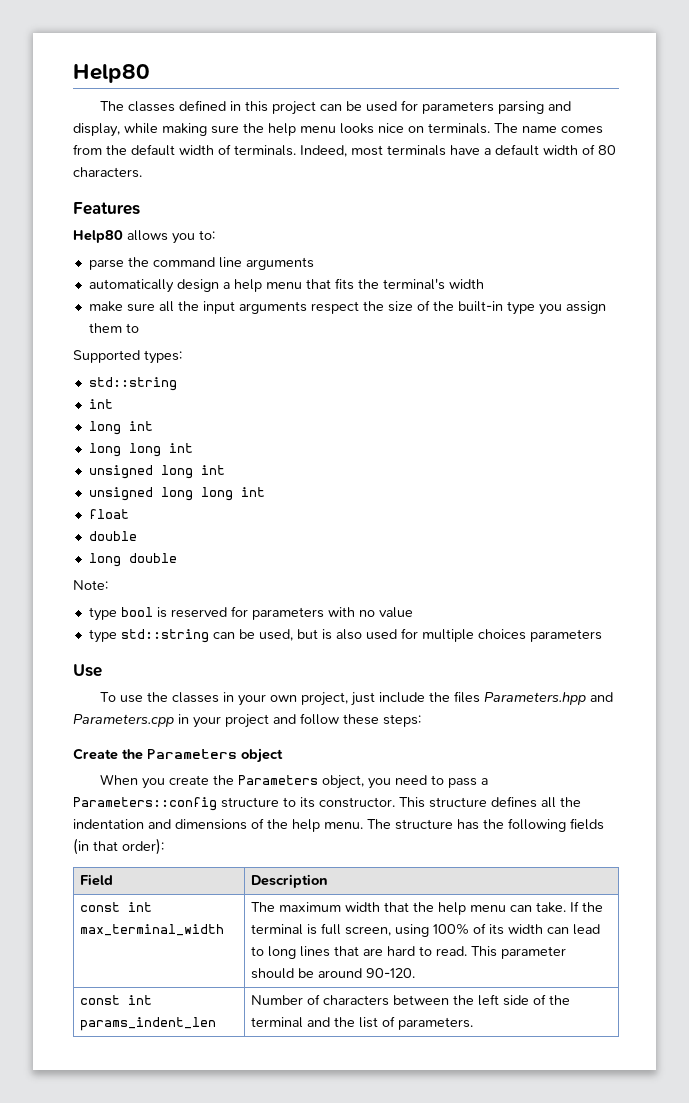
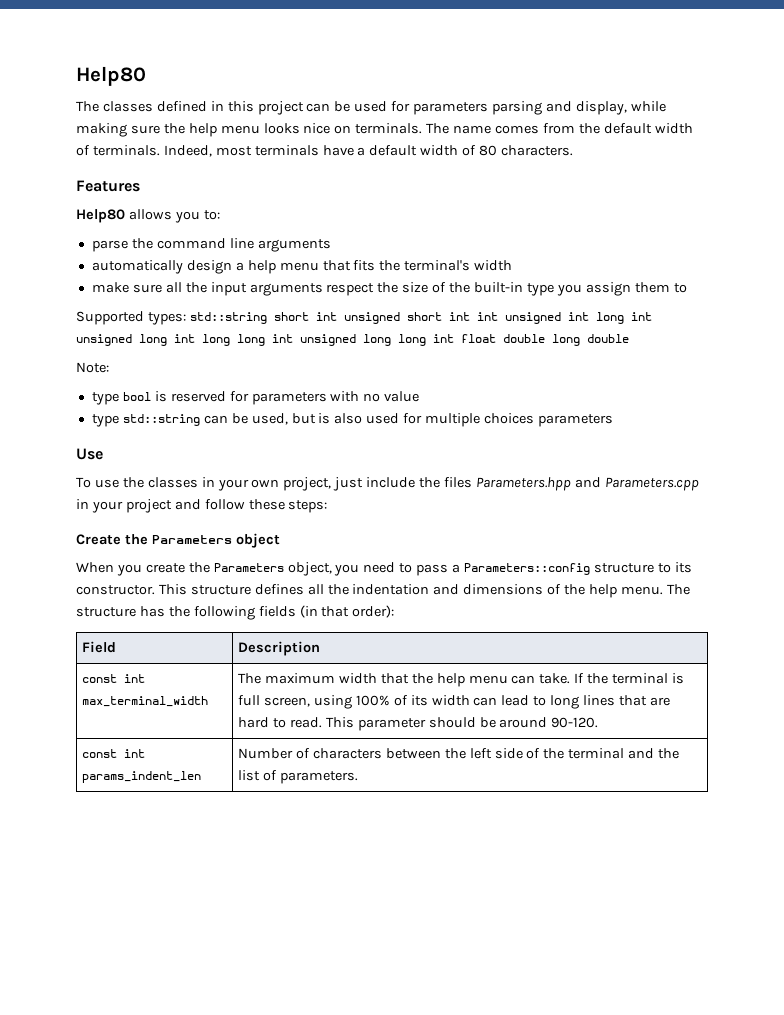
[88,377,177,391] [88,399,113,409] [88,421,153,435] [88,443,193,457] [88,465,225,479] // std::string // int // long int // long long int // unsigned long int // -> [189,312,652,324] [76,334,293,346] std::string short int unsigned short int int unsigned int long int unsigned long int long long int
(265, 492) // -> (454, 338) none
[88,531,137,541] // double // -> [503,334,545,343] double

